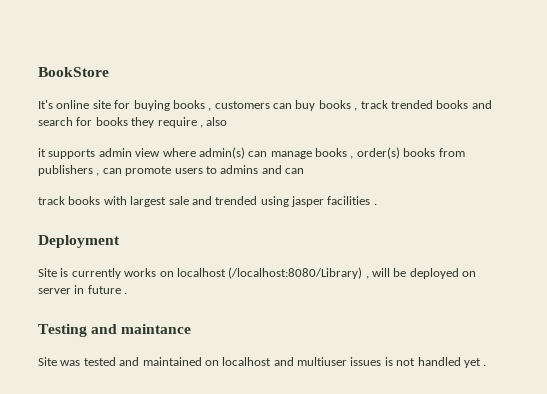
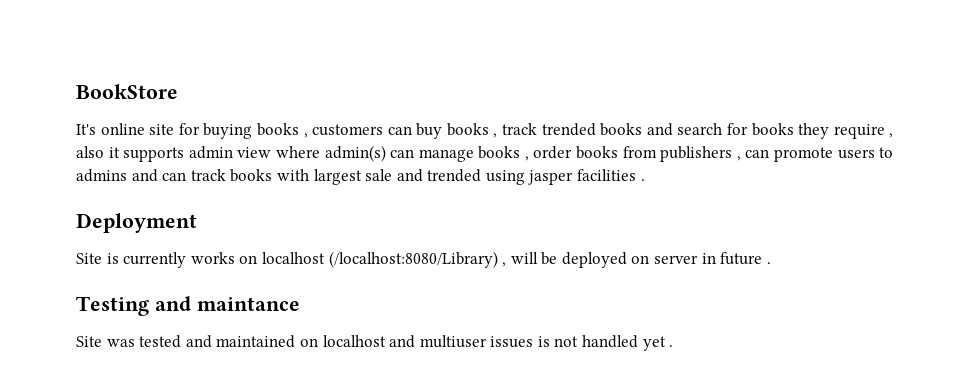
(228, 121) // -> (104, 152) none
[356,147,400,159] order(s) -> [533,146,573,159] order
(304, 171) // -> (187, 176) none

